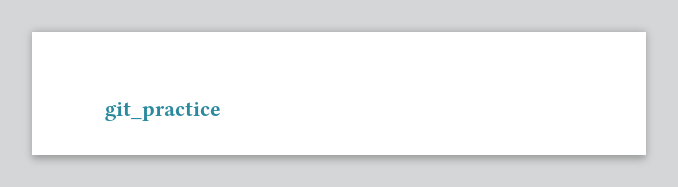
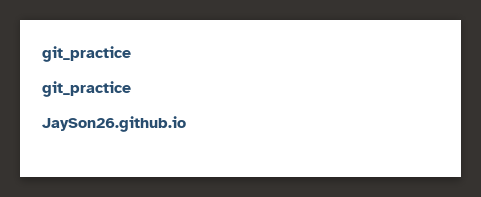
[105,102,221,121] git_practice -> [42,46,131,62] [42,81,131,97] [42,116,186,132] git_practice // git_practice // JaySon26.github.io

